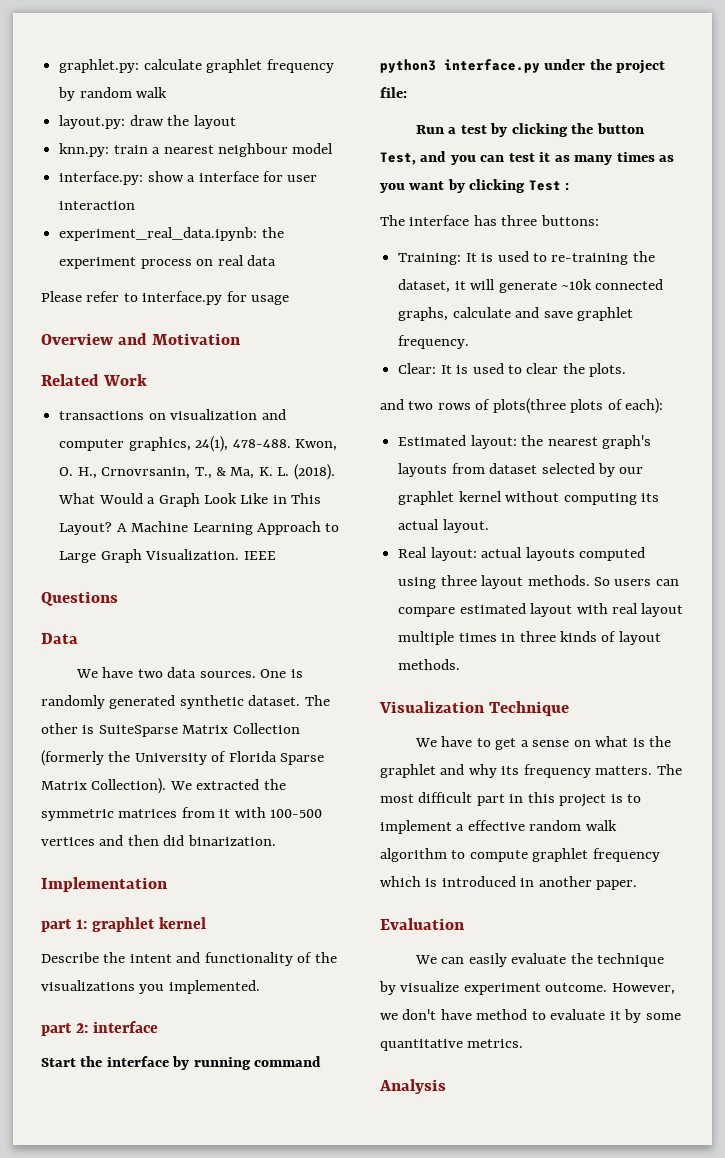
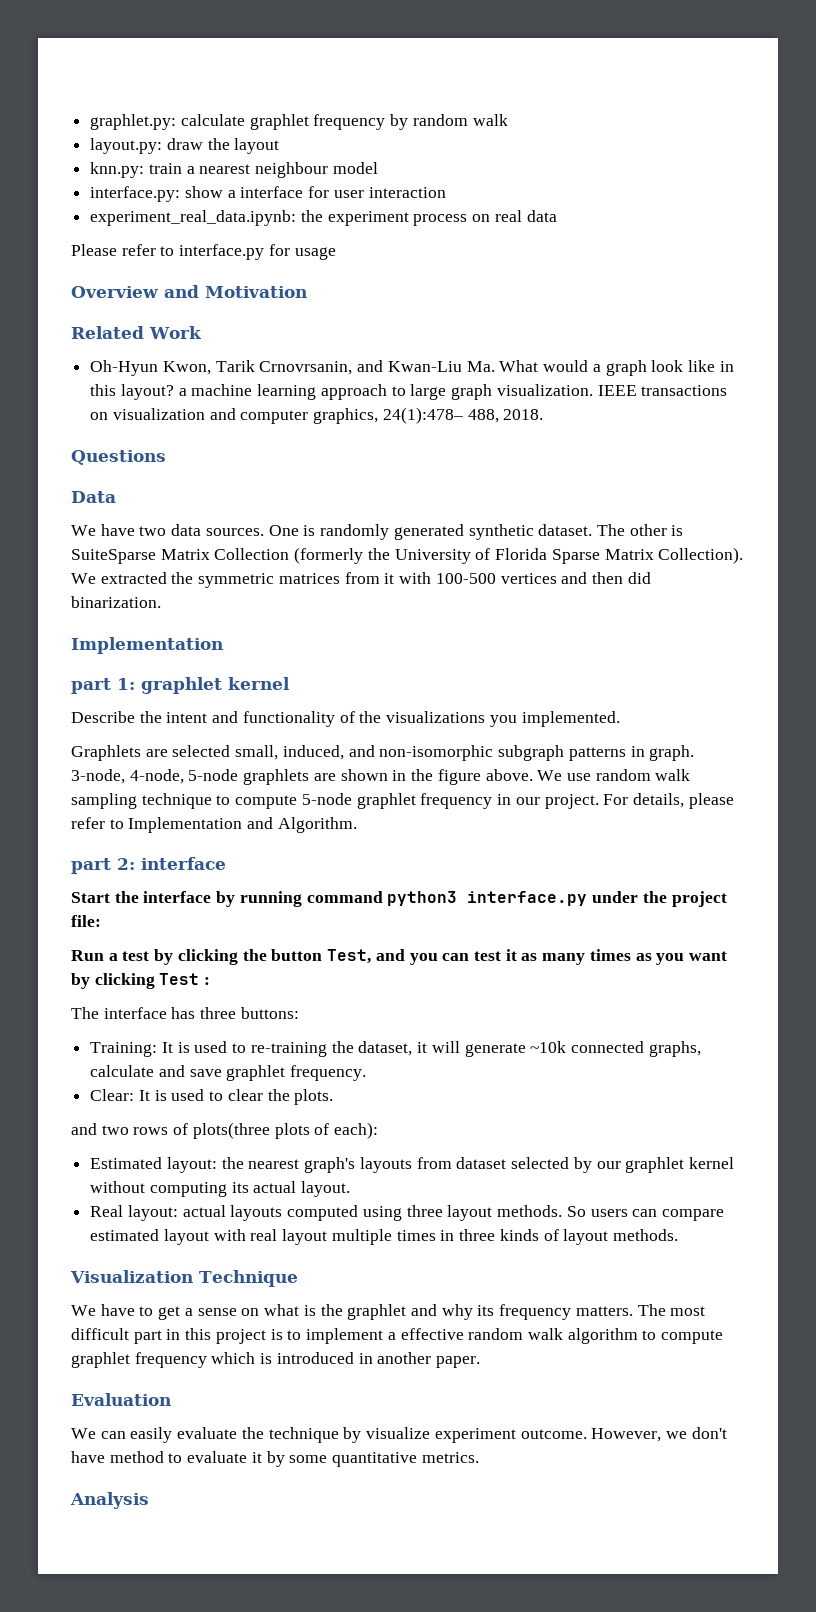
(148, 380) none -> [90,360,734,376] [90,384,637,400] Oh-Hyun Kwon, Tarik Crnovrsanin, and Kwan-Liu Ma. What would a graph look like in this layout? a machine learning approach to large graph visualization. IEEE
[195,436,337,452] [59,464,335,480] [58,493,322,507] [59,521,340,535] [59,549,276,563] 24(1), 478-488. Kwon, O. H., Crnovrsanin, T., & Ma, K. L. (2018). What Would a Graph Look Like in This Layout? A Machine Learning Approach to Large Graph Visualization. IEEE -> [382,407,544,424] 24(1):478– 488, 2018.
(260, 987) none -> [71,745,695,761] [71,769,691,785] [71,793,734,809] [71,817,357,833] // Graphlets are selected small, induced, and non-isomorphic subgraph patterns in graph. 3-node, 4-node, 5-node graphlets are shown in the figure above. We use random walk sampling technique to compute 5-node graphlet frequency in our project. For details, please refer to Implementation and Algorithm.

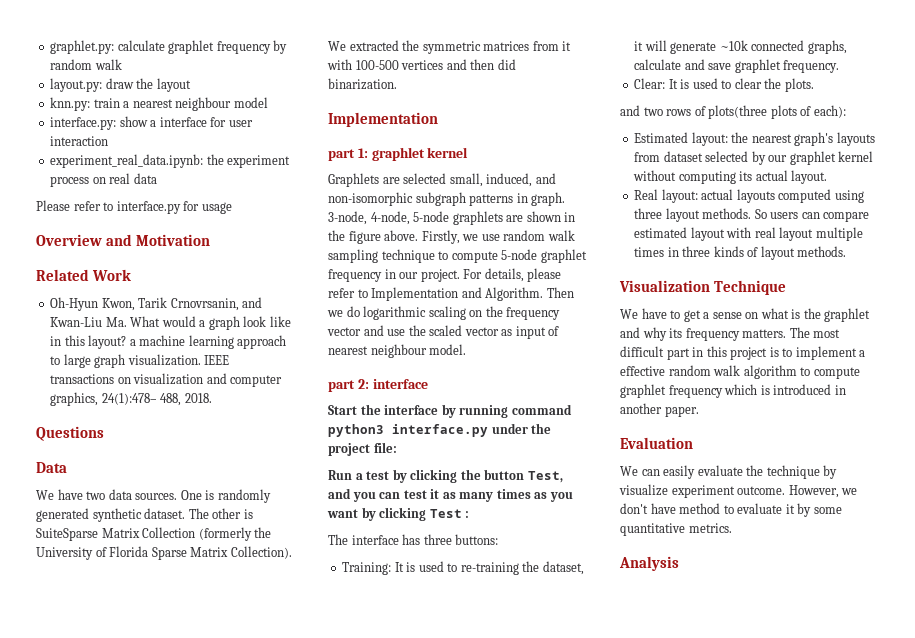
[71,711,620,727] // Describe the intent and functionality of the visualizations you implemented. -> (469, 152) none
[537,770,563,781] We -> [421,230,479,244] Firstly, we
(357, 825) none -> [546,287,574,298] [327,306,561,320] [327,325,560,339] [328,344,467,358] Then we do logarithmic scaling on the frequency vector and use the scaled vector as input of nearest neighbour model.

